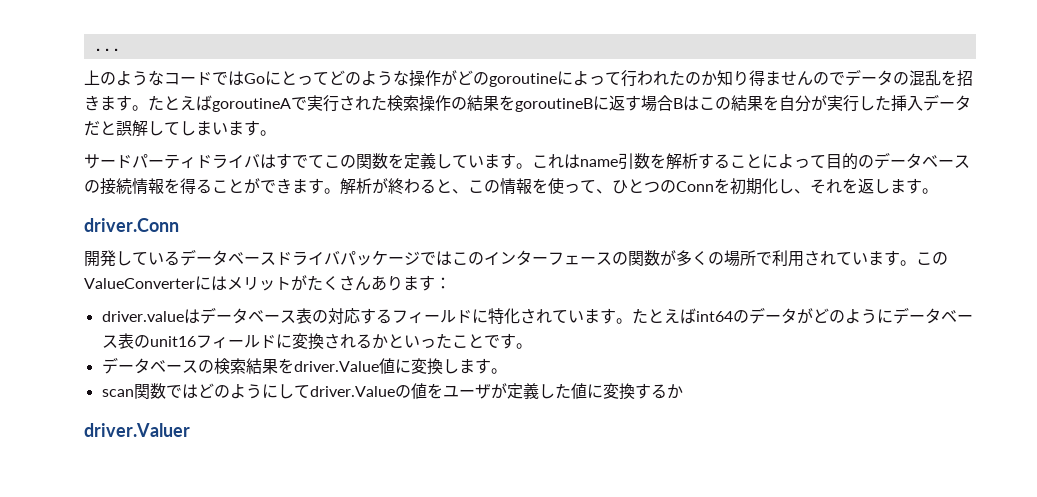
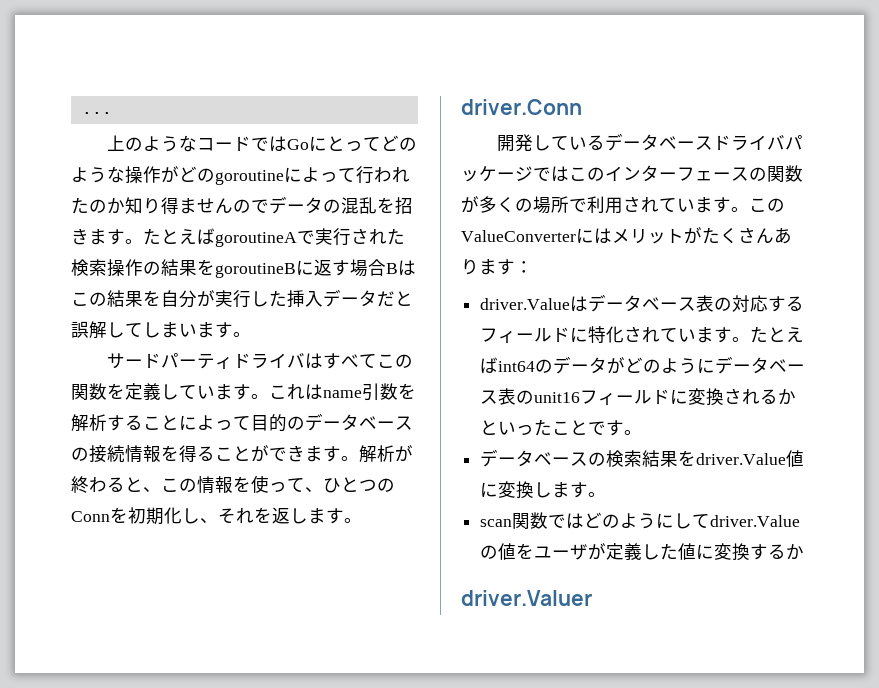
[292,155,308,168] で -> [341,354,360,368] べ
[101,311,184,322] driver.value -> [480,298,571,310] driver.Value

